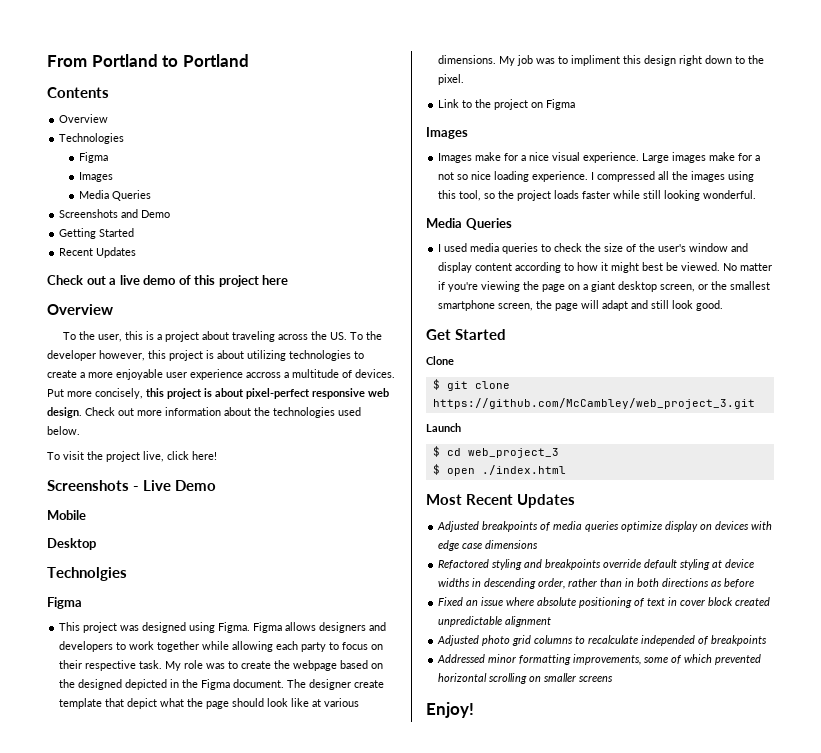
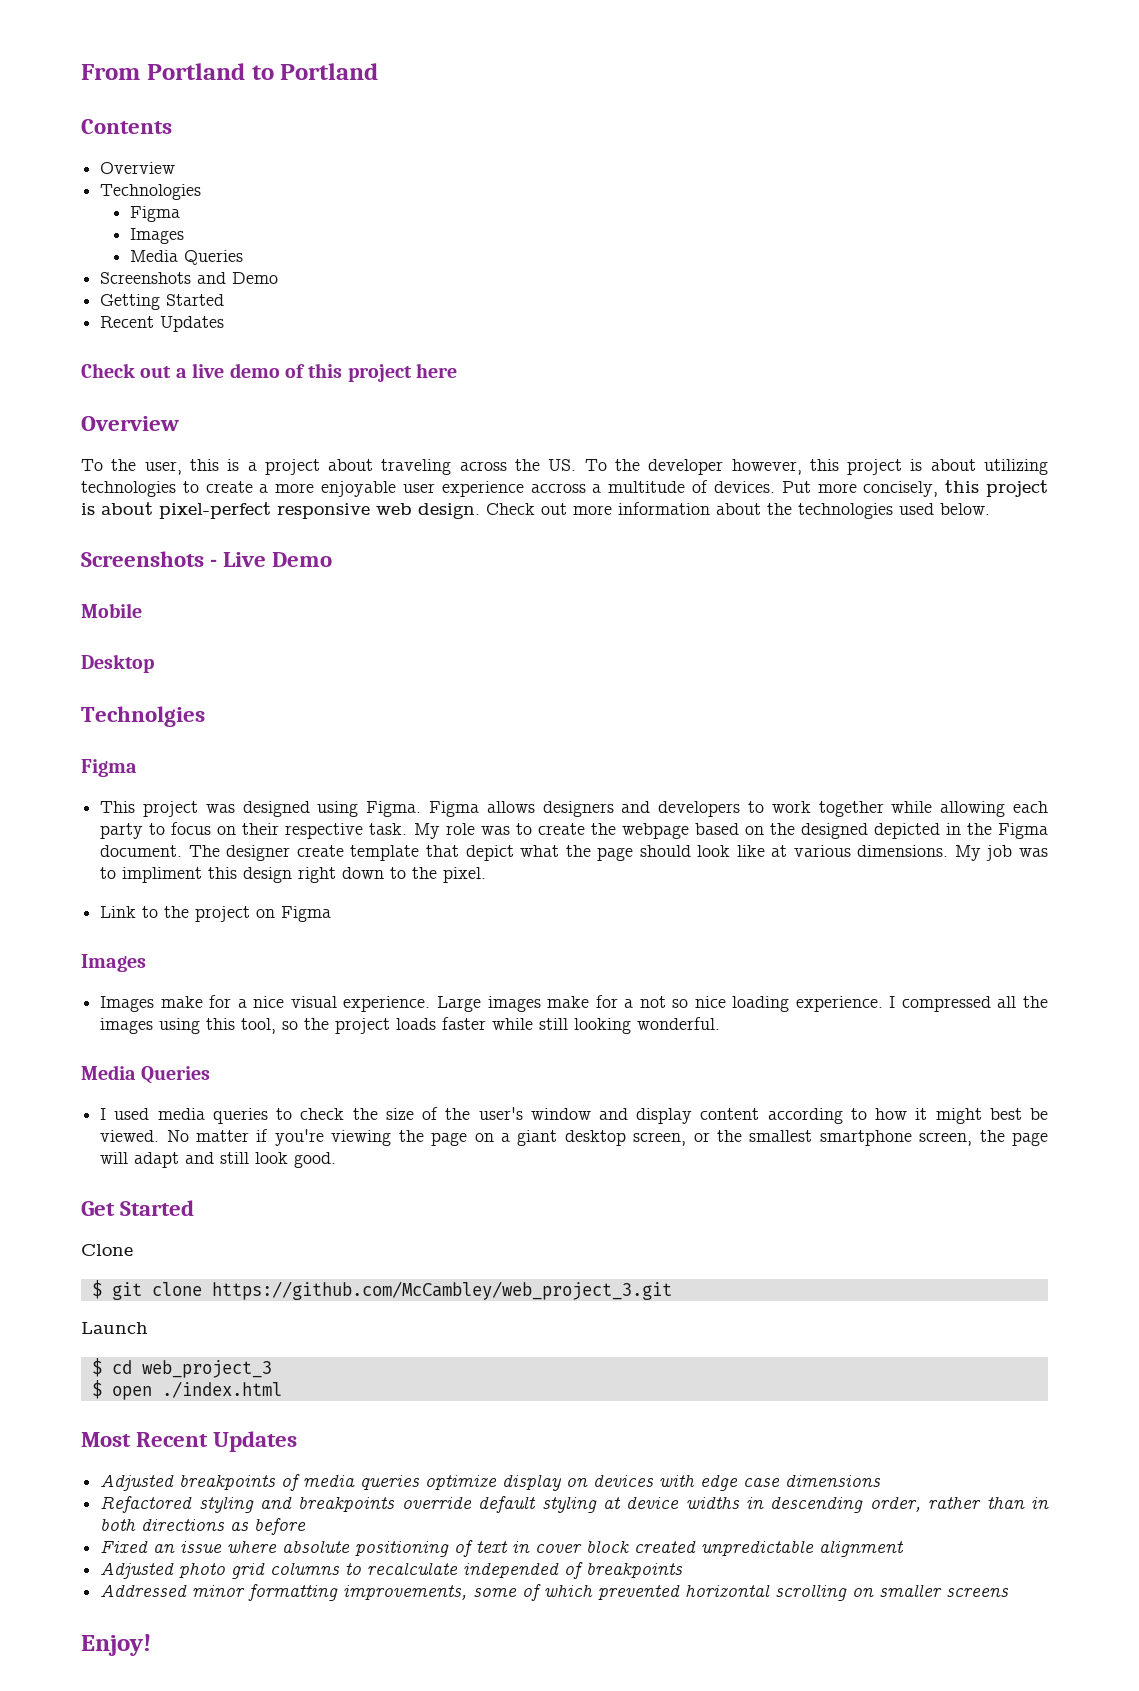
[47,451,217,462] // To visit the project live, click here! -> (990, 509) none

